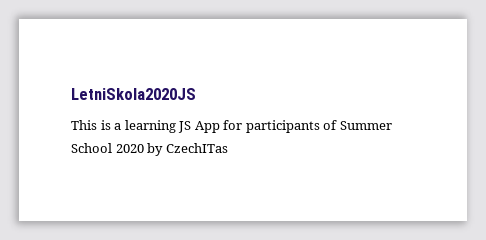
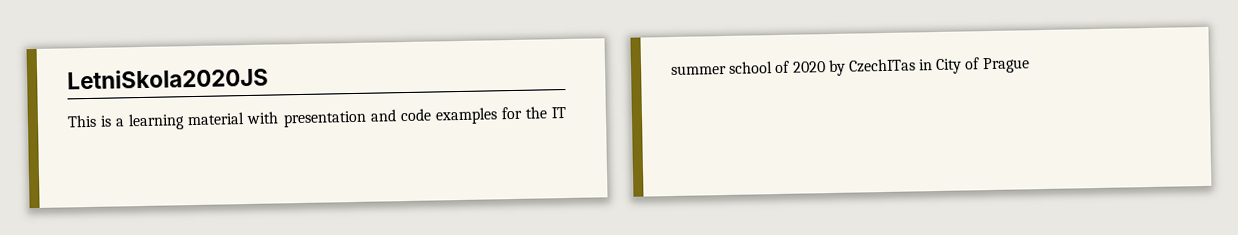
[178,120,392,133] [71,143,228,156] JS App for participants of Summer School 2020 by CzechITas -> [187,106,566,128] [671,57,1030,77] material with presentation and code examples for the IT summer school of 2020 by CzechITas in City of Prague

